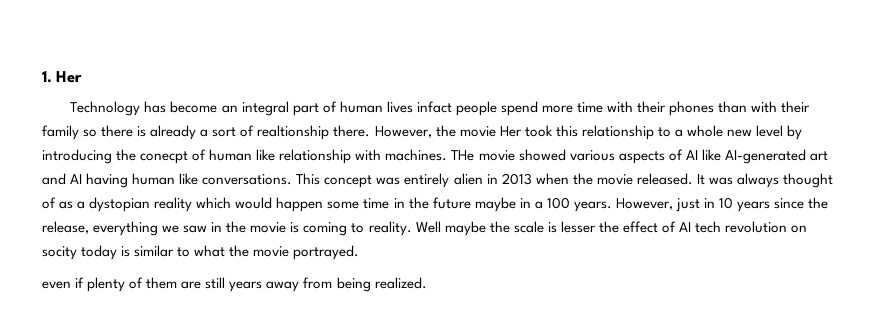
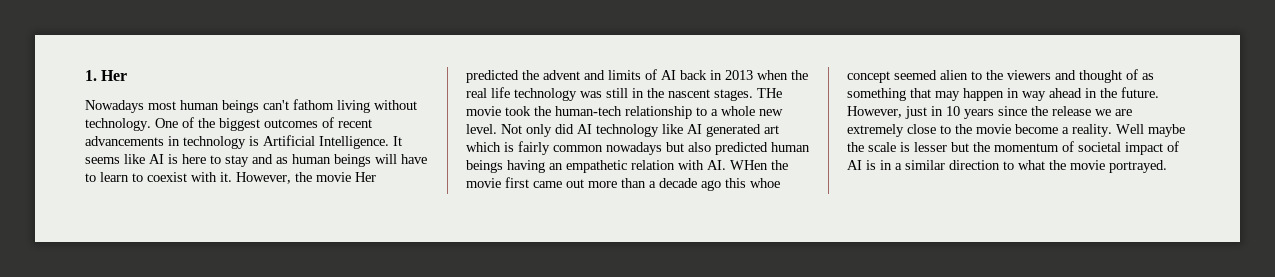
[70,101,811,116] [42,125,578,140] Technology has become an integral part of human lives infact people spend more time with their phones than with their family so there is already a sort of realtionship there. However, the movie Her took this -> [85,99,417,113] [85,117,372,131] [85,135,402,149] [85,154,427,167] [85,172,376,184] [466,69,808,83] [466,87,782,101] [466,106,622,116] Nowadays most human beings can't fathom living without technology. One of the biggest outcomes of recent advancements in technology is Artificial Intelligence. It seems like AI is here to stay and as human beings will have to learn to coexist with it. However, the movie Her predicted the advent and limits of AI back in 2013 when the real life technology was still in the nascent stages. THe movie took the human-tech
[756,125,803,140] [42,149,828,164] [42,173,833,188] [42,197,612,212] level by introducing the conecpt of human like relationship with machines. THe movie showed various aspects of AI like AI-generated art and AI having human like conversations. This concept was entirely alien in 2013 when the movie released. It was always thought of as a dystopian reality which would happen some time in the future maybe in a 100 years. -> [466,124,779,137] [466,141,810,155] [466,160,788,173] [466,177,780,191] [847,69,1154,83] [847,87,1159,101] level. Not only did AI technology like AI generated art which is fairly common nowadays but also predicted human beings having an empathetic relation with AI. WHen the movie first came out more than a decade ago this whoe concept seemed alien to the viewers and thought of as something that may happen in way ahead in the future.
[42,221,365,236] release, everything we saw in the movie is coming to -> [1052,106,1132,116] [847,124,1069,137] release we are extremely close to the movie become a
[598,221,808,233] [42,245,175,260] the effect of AI tech revolution on socity today is similar -> [951,141,1179,155] [847,160,1000,170] but the momentum of societal impact of AI is in a similar direction
[42,277,427,292] // even if plenty of them are still years away from being realized. -> (1167, 166) none

